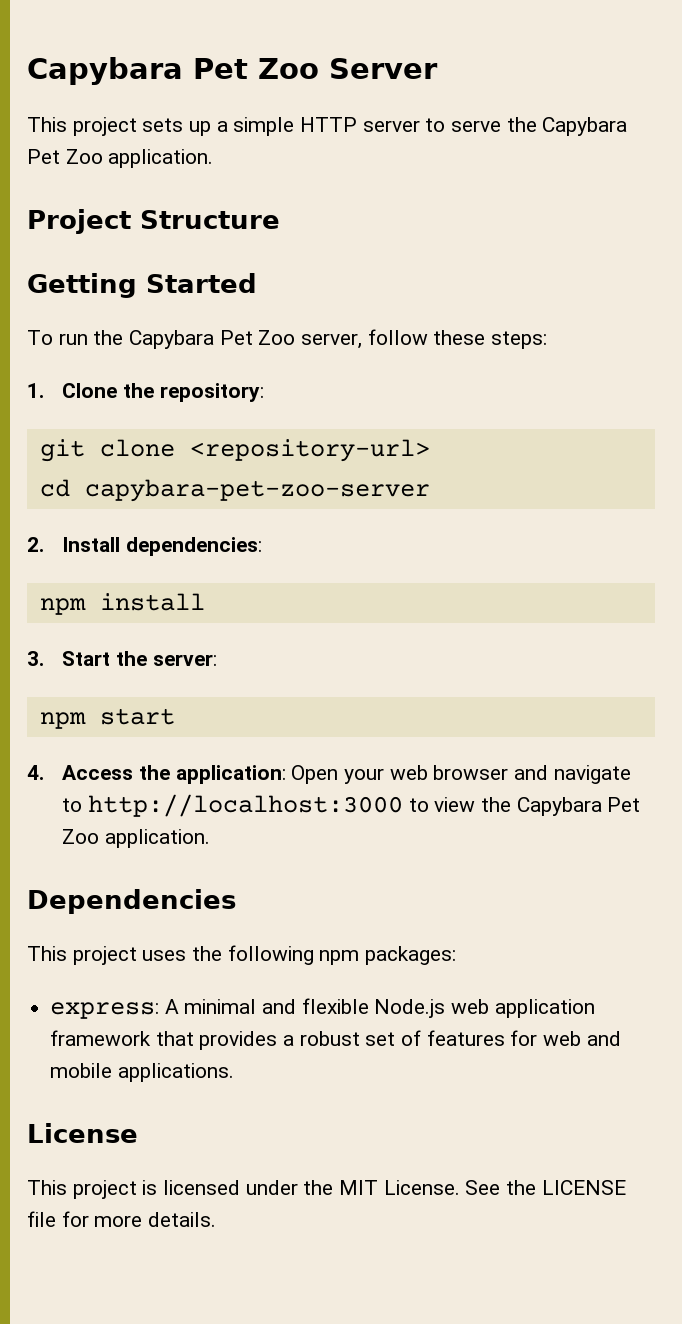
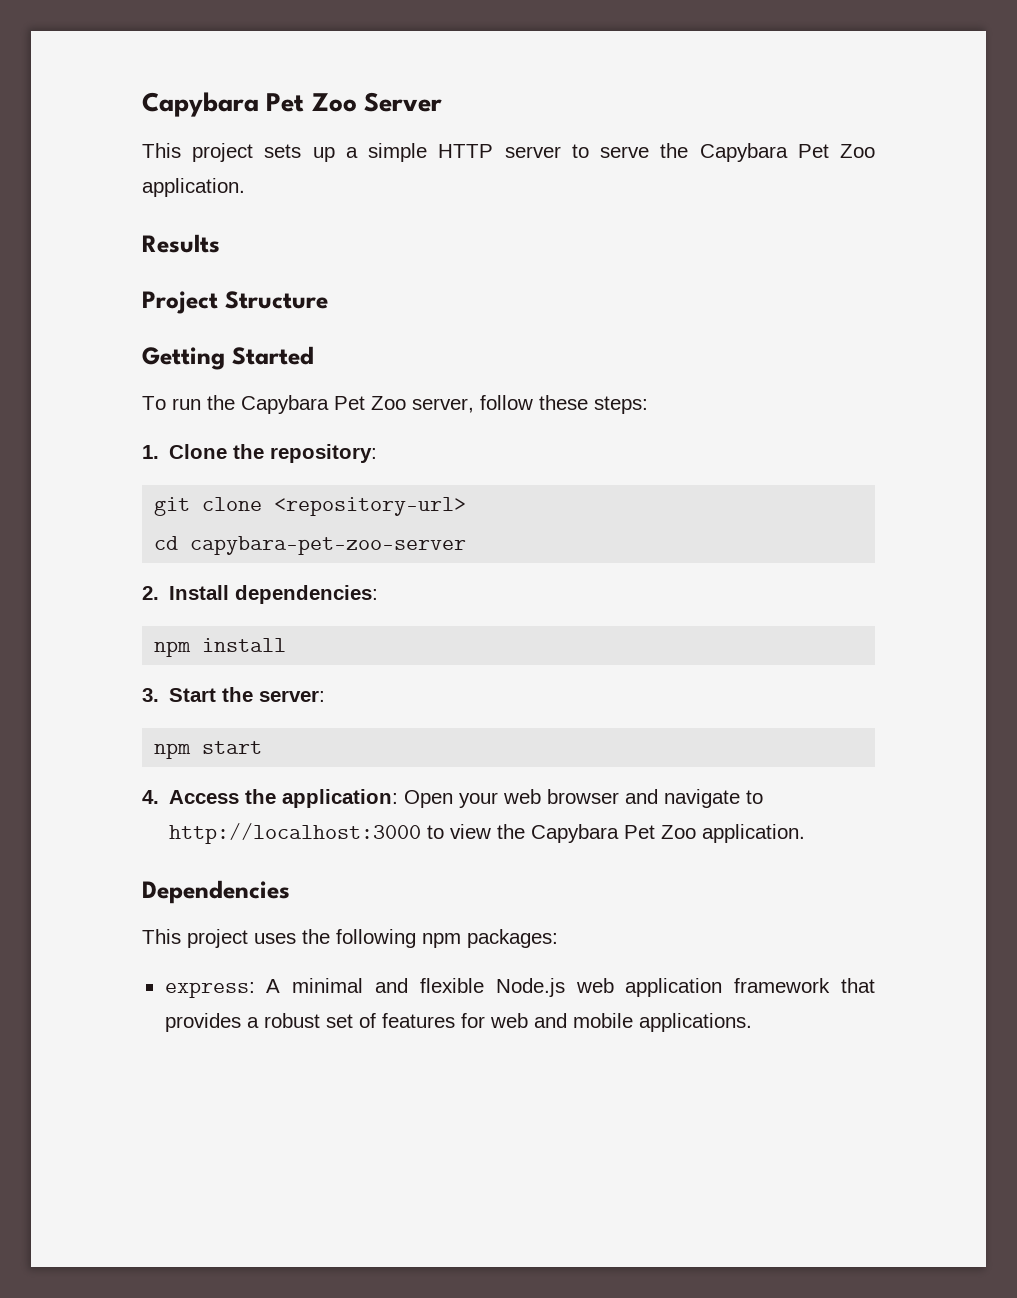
(214, 158) none -> [142,234,220,253] // Results
[27,1123,138,1143] [27,1180,626,1199] [27,1211,217,1227] // License // This project is licensed under the MIT License. See the LICENSE file for more details. -> (752, 1022) none

